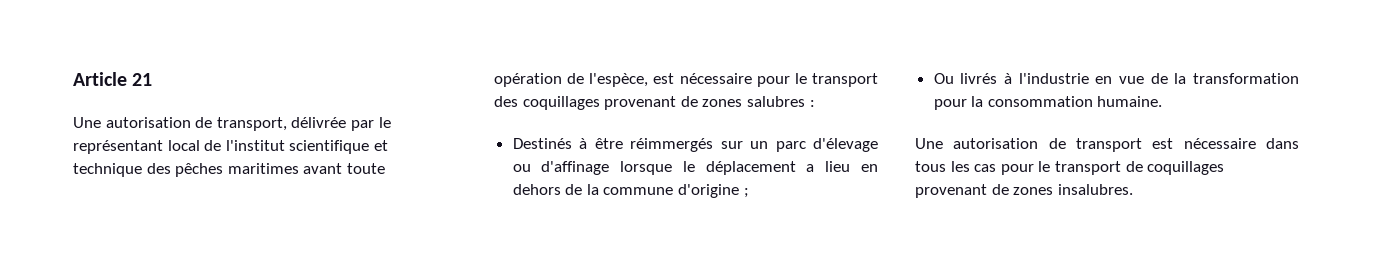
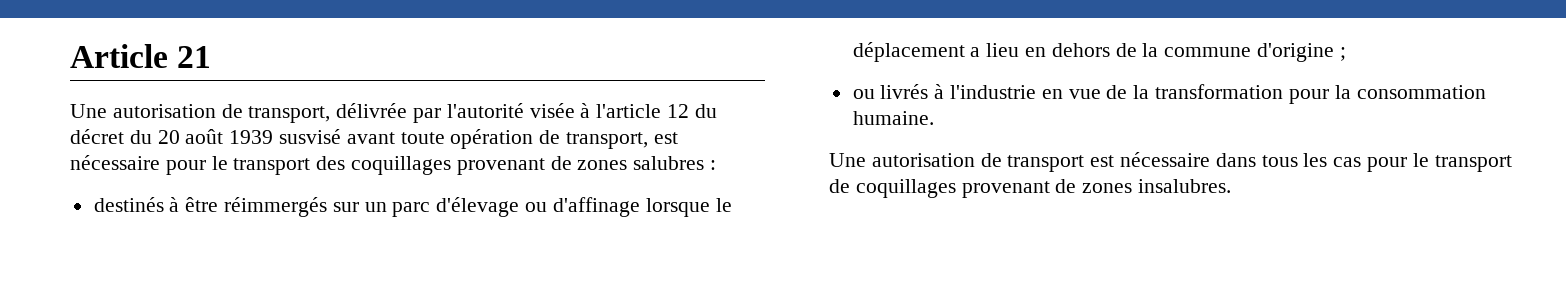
[378,117,391,128] [73,140,388,154] [73,163,299,177] le représentant local de l'institut scientifique et technique des pêches maritimes -> [446,103,717,118] [70,129,342,144] l'autorité visée à l'article 12 du décret du 20 août 1939 susvisé
[589,73,649,87] l'espèce, -> [566,132,649,149] transport,
[512,138,572,149] Destinés -> [93,197,164,212] destinés
[933,73,954,84] Ou -> [852,89,875,99] ou

